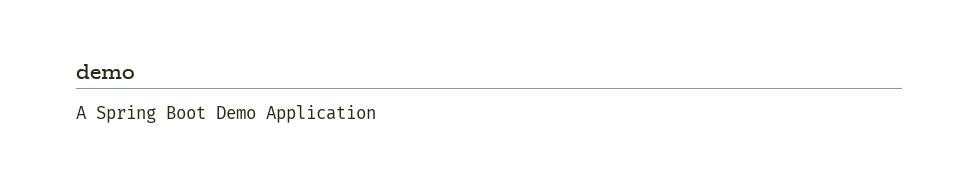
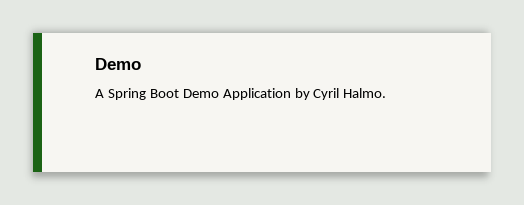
[76,64,135,79] demo -> [95,58,141,70] Demo
(376, 114) none -> [294,88,387,100] by Cyril Halmo.

